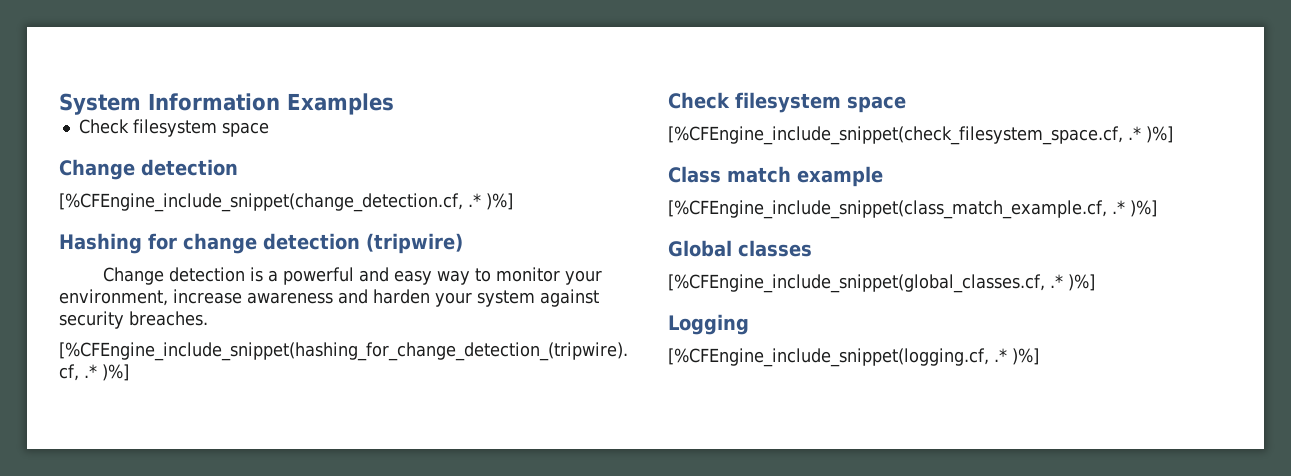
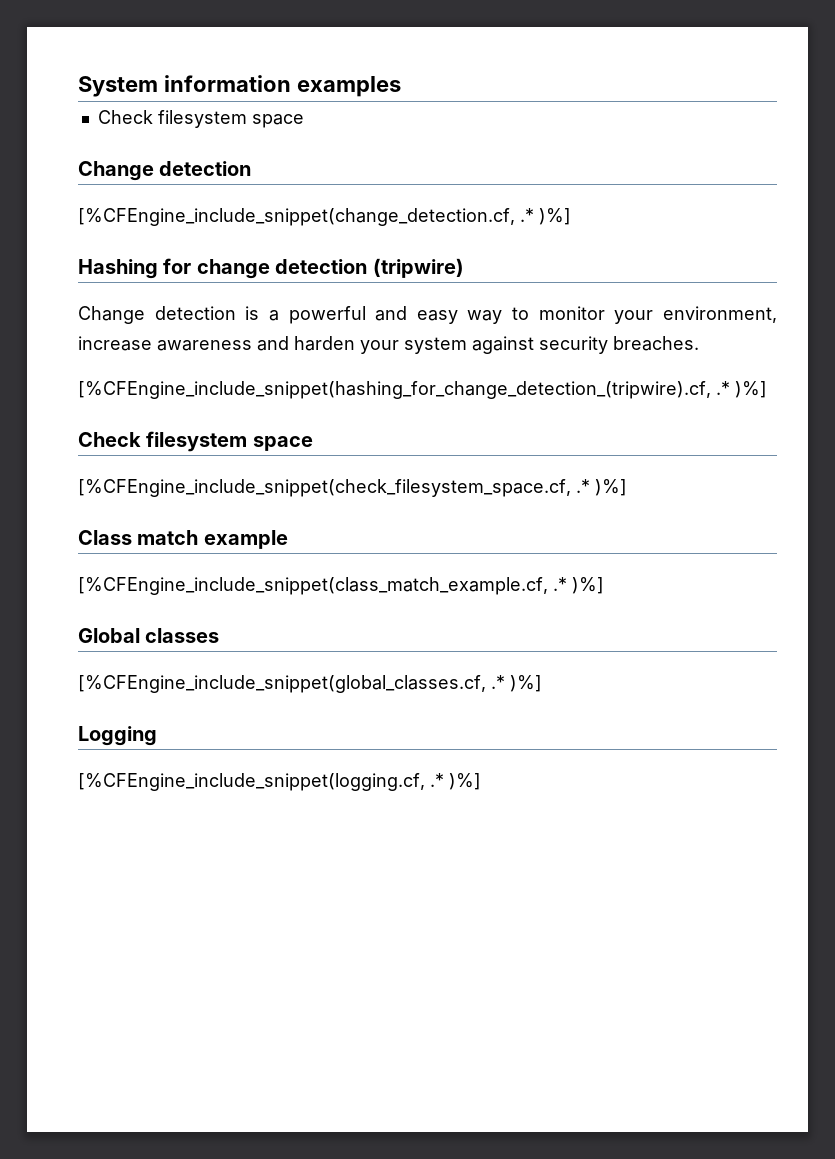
[148,93,394,115] Information Examples -> [163,75,401,97] information examples

